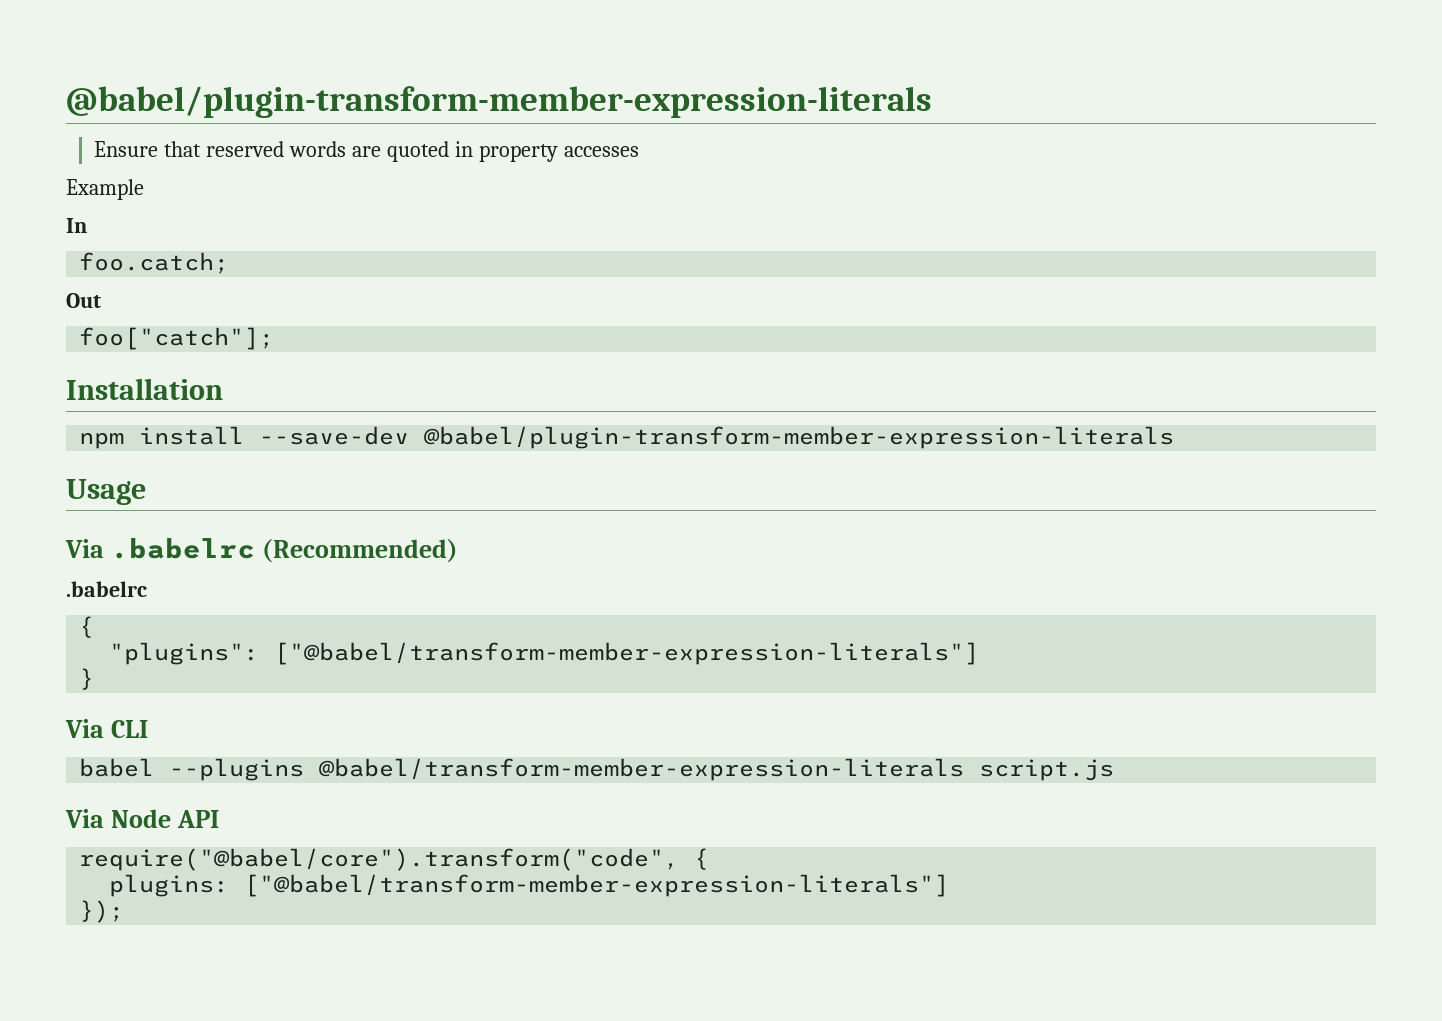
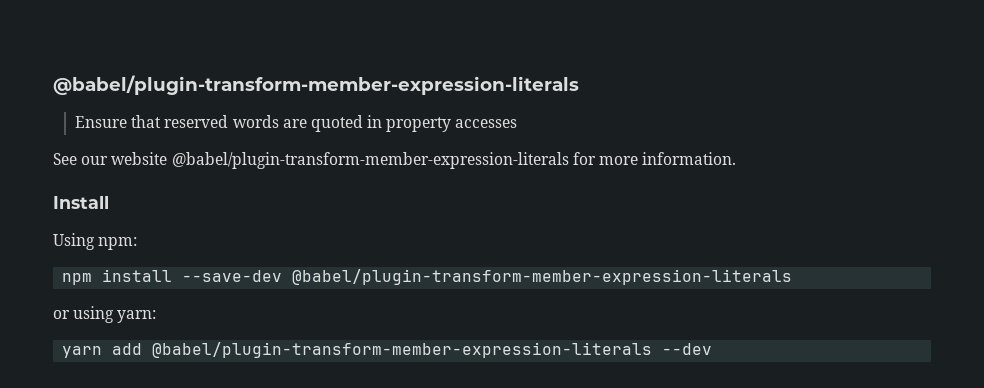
[66,179,144,200] [66,218,87,233] [79,252,230,274] [66,293,101,308] [79,327,275,350] [66,378,223,400] [79,426,1175,449] [66,479,146,505] [65,538,458,563] [66,581,147,597] [79,616,95,638] [109,642,980,665] [79,668,95,690] [65,719,148,738] [79,758,1115,781] [65,809,219,828] [79,848,710,871] [109,874,950,897] [79,900,125,923] Example // In // foo.catch; // Out // foo["catch"]; // Installation // npm install --save-dev @babel/plugin-transform-member-expression-literals // Usage // Via .babelrc (Recommended) // .babelrc // { // "plugins": ["@babel/transform-member-expression-literals"] // } // Via CLI // babel --plugins @babel/transform-member-expression-literals script.js // Via Node API // require("@babel/core").transform("code", { // plugins: ["@babel/transform-member-expression-literals"] // }); -> [53,152,737,169] [53,196,109,209] [53,233,138,250] [62,269,793,285] [53,306,157,323] [62,342,713,358] See our website @babel/plugin-transform-member-expression-literals for more information. // Install // Using npm: // npm install --save-dev @babel/plugin-transform-member-expression-literals // or using yarn: // yarn add @babel/plugin-transform-member-expression-literals --dev

